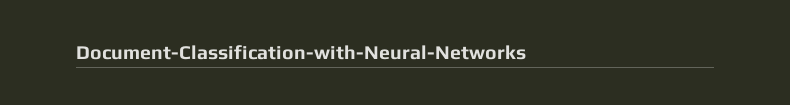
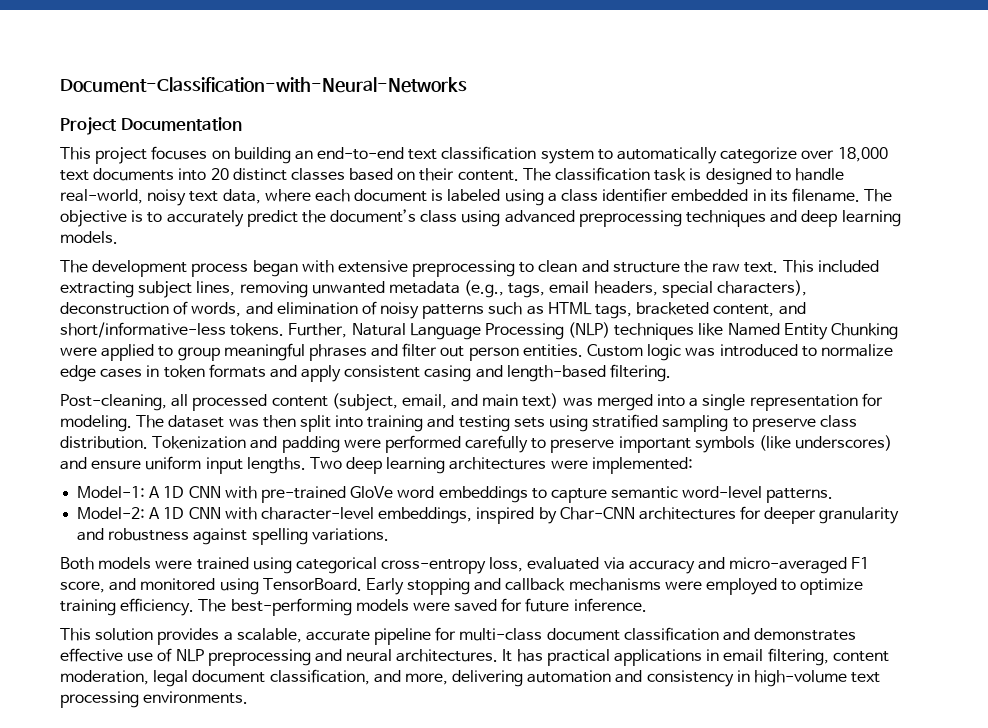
(526, 52) none -> [60,117,242,135] [60,146,888,164] [60,167,844,185] [60,188,893,206] [60,209,901,227] [60,231,118,244] [60,260,879,277] [60,280,808,298] [60,301,806,319] [60,322,899,340] [60,343,893,361] [60,364,672,382] [60,393,883,411] [60,414,857,432] [60,435,893,453] [60,456,693,474] [77,486,834,503] [77,506,900,524] [77,528,389,545] [60,557,870,574] [60,578,864,595] [60,598,647,616] [60,627,857,645] [60,648,889,666] [60,669,881,687] [60,691,249,708] // Project Documentation // This project focuses on building an end-to-end text classification system to automatically categorize over 18,000 text documents into 20 distinct classes based on their content. The classification task is designed to handle real-world, noisy text data, where each document is labeled using a class identifier embedded in its filename. The objective is to accurately predict the document’s class using advanced preprocessing techniques and deep learning models. // The development process began with extensive preprocessing to clean and structure the raw text. This included extracting subject lines, removing unwanted metadata (e.g., tags, email headers, special characters), deconstruction of words, and elimination of noisy patterns such as HTML tags, bracketed content, and short/informative-less tokens. Further, Natural Language Processing (NLP) techniques like Named Entity Chunking were applied to group meaningful phrases and filter out person entities. Custom logic was introduced to normalize edge cases in token formats and apply consistent casing and length-based filtering. // Post-cleaning, all processed content (subject, email, and main text) was merged into a single representation for modeling. The dataset was then split into training and testing sets using stratified sampling to preserve class distribution. Tokenization and padding were performed carefully to preserve important symbols (like underscores) and ensure uniform input lengths. Two deep learning architectures were implemented: // Model-1: A 1D CNN with pre-trained GloVe word embeddings to capture semantic word-level patterns. // Model-2: A 1D CNN with character-level embeddings, inspired by Char-CNN architectures for deeper granularity and robustness against spelling variations. // Both models were trained using categorical cross-entropy loss, evaluated via accuracy and micro-averaged F1 score, and monitored using TensorBoard. Early stopping and callback mechanisms were employed to optimize training efficiency. The best-performing models were saved for future inference. // This solution provides a scalable, accurate pipeline for multi-class document classification and demonstrates effective use of NLP preprocessing and neural architectures. It has practical applications in email filtering, content moderation, legal document classification, and more, delivering automation and consistency in high-volume text processing environments.

